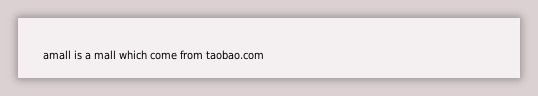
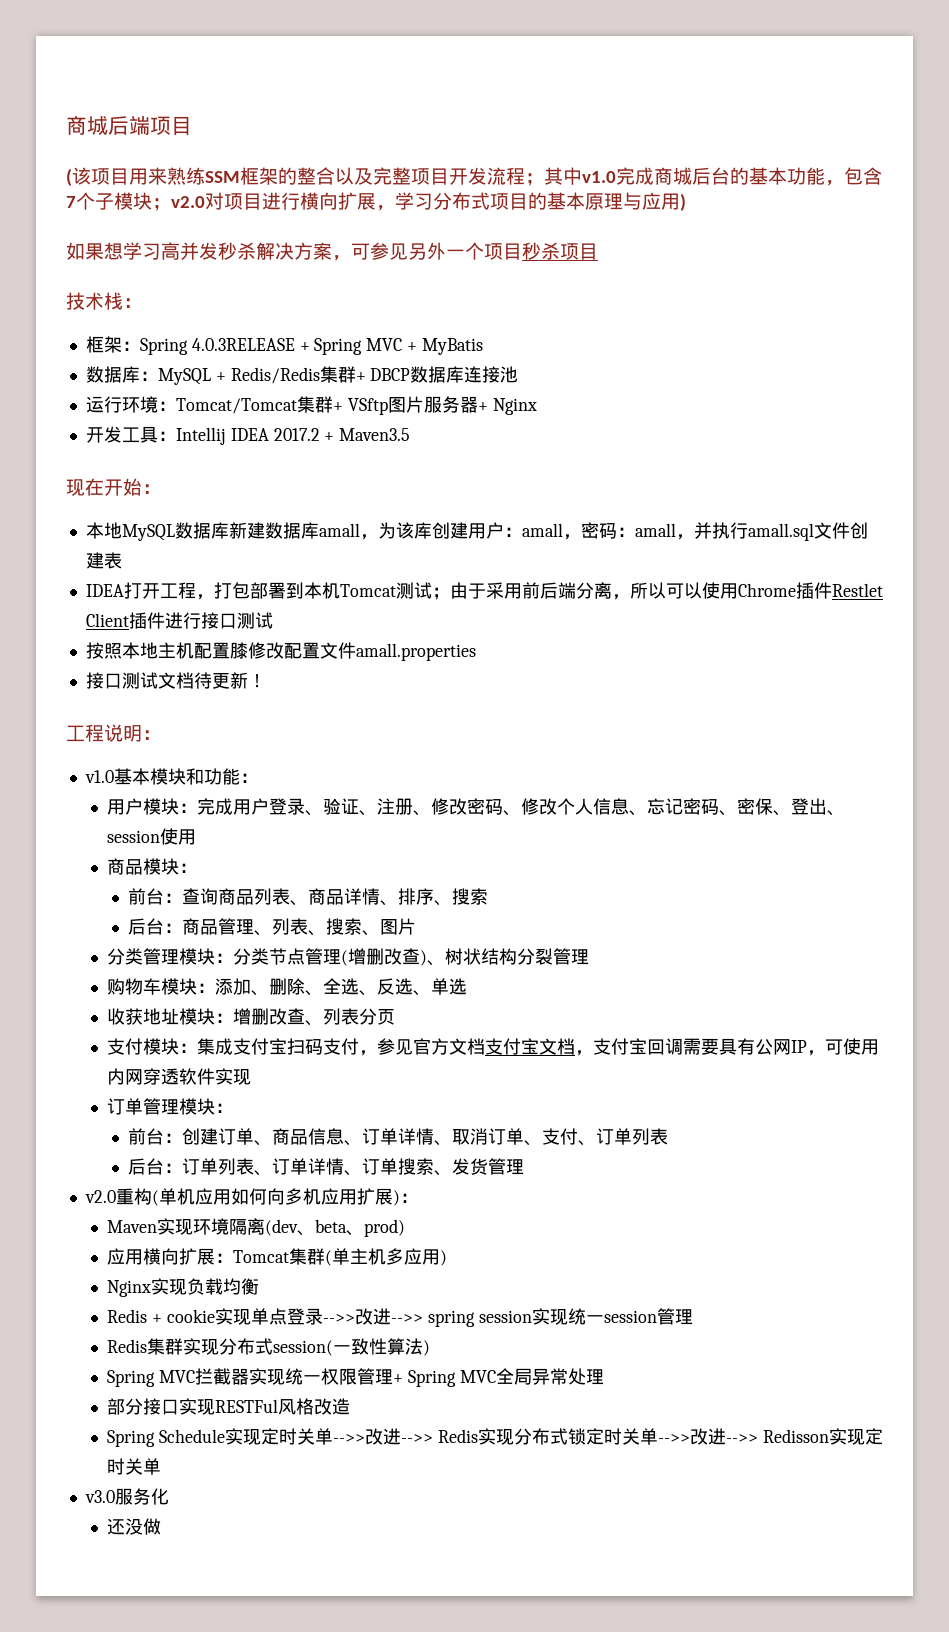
[43,50,264,60] amall is a mall which come from taobao.com -> [66,115,192,136] [66,167,882,186] [66,192,686,211] [66,242,598,261] [66,292,142,310] [85,336,483,355] [85,366,519,385] [85,396,537,415] [85,426,411,445] [66,478,161,496] [85,522,868,541] [85,552,122,569] [85,582,883,600] [85,612,273,629] [85,642,476,661] [85,672,266,689] [66,724,161,742] [84,768,258,785] [107,798,846,816] [107,828,197,845] [107,858,198,875] [128,888,489,906] [128,918,417,936] [107,948,590,966] [107,978,468,996] [107,1008,396,1026] [107,1038,880,1056] [107,1068,252,1085] [107,1098,234,1115] [128,1128,669,1146] [128,1158,525,1176] [84,1188,418,1206] [107,1218,406,1237] [107,1248,448,1266] [107,1278,260,1297] [107,1308,693,1327] [107,1338,431,1356] [107,1368,604,1387] [107,1398,351,1415] [107,1428,883,1447] [107,1458,162,1475] [84,1488,169,1505] [107,1518,162,1535] 商城后端项目 // (该项目用来熟练SSM框架的整合以及完整项目开发流程；其中v1.0完成商城后台的基本功能，包含7个子模块；v2.0对项目进行横向扩展，学习分布式项目的基本原理与应用) // 如果想学习高并发秒杀解决方案，可参见另外一个项目秒杀项目 // 技术栈： // 框架：Spring 4.0.3RELEASE + Spring MVC + MyBatis // 数据库：MySQL + Redis/Redis集群+ DBCP数据库连接池 // 运行环境：Tomcat/Tomcat集群+ VSftp图片服务器+ Nginx // 开发工具：Intellij IDEA 2017.2 + Maven3.5 // 现在开始： // 本地MySQL数据库新建数据库amall，为该库创建用户：amall，密码：amall，并执行amall.sql文件创建表 // IDEA打开工程，打包部署到本机Tomcat测试；由于采用前后端分离，所以可以使用Chrome插件Restlet Client插件进行接口测试 // 按照本地主机配置膝修改配置文件amall.properties // 接口测试文档待更新！ // 工程说明： // v1.0基本模块和功能： // 用户模块：完成用户登录、验证、注册、修改密码、修改个人信息、忘记密码、密保、登出、session使用 // 商品模块： // 前台：查询商品列表、商品详情、排序、搜索 // 后台：商品管理、列表、搜索、图片 // 分类管理模块：分类节点管理(增删改查)、树状结构分裂管理 // 购物车模块：添加、删除、全选、反选、单选 // 收获地址模块：增删改查、列表分页 // 支付模块：集成支付宝扫码支付，参见官方文档支付宝文档，支付宝回调需要具有公网IP，可使用内网穿透软件实现 // 订单管理模块： // 前台：创建订单、商品信息、订单详情、取消订单、支付、订单列表 // 后台：订单列表、订单详情、订单搜索、发货管理 // v2.0重构(单机应用如何向多机应用扩展)： // Maven实现环境隔离(dev、beta、prod) // 应用横向扩展：Tomcat集群(单主机多应用) // Nginx实现负载均衡 // Redis + cookie实现单点登录-->>改进-->> spring session实现统一session管理 // Redis集群实现分布式session(一致性算法) // Spring MVC拦截器实现统一权限管理+ Spring MVC全局异常处理 // 部分接口实现RESTFul风格改造 // Spring Schedule实现定时关单-->>改进-->> Redis实现分布式锁定时关单-->>改进-->> Redisson实现定时关单 // v3.0服务化 // 还没做

